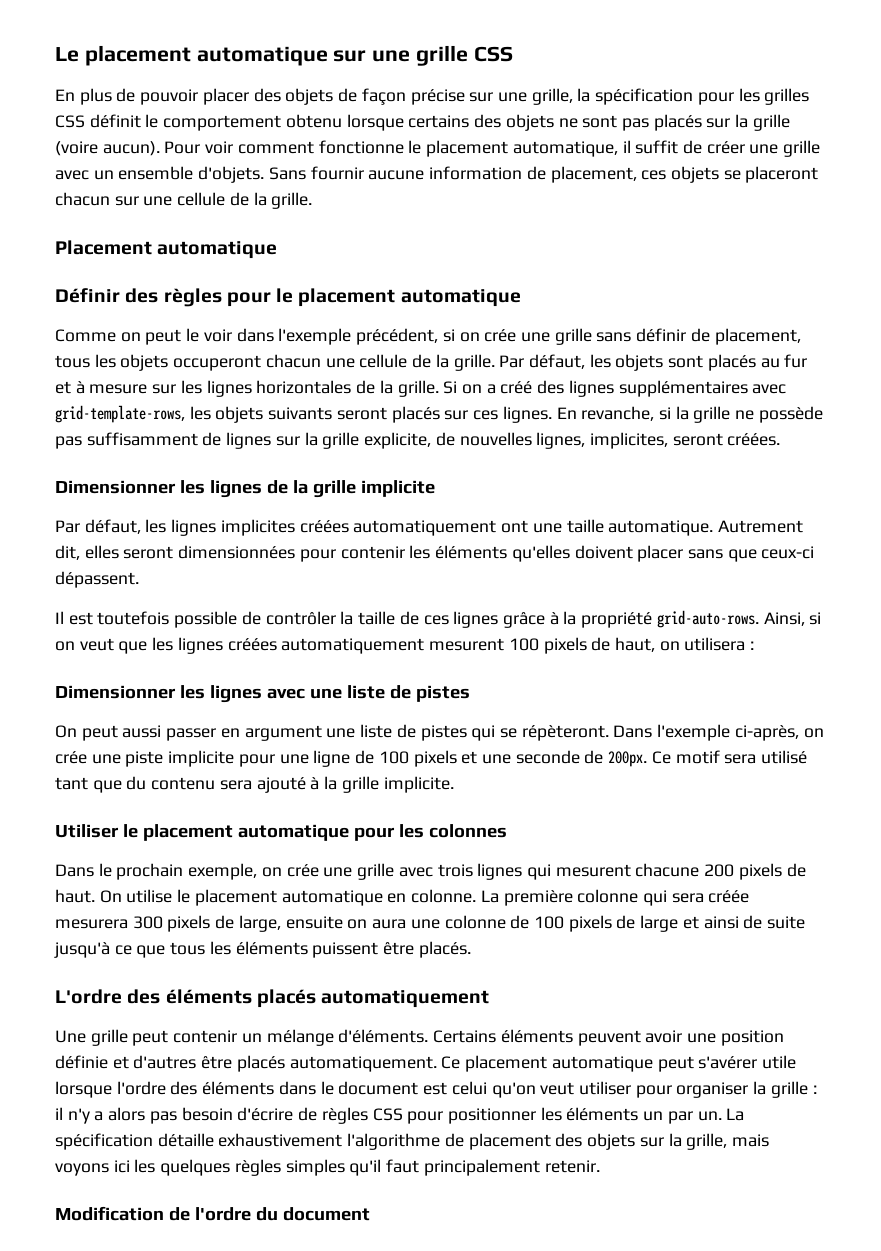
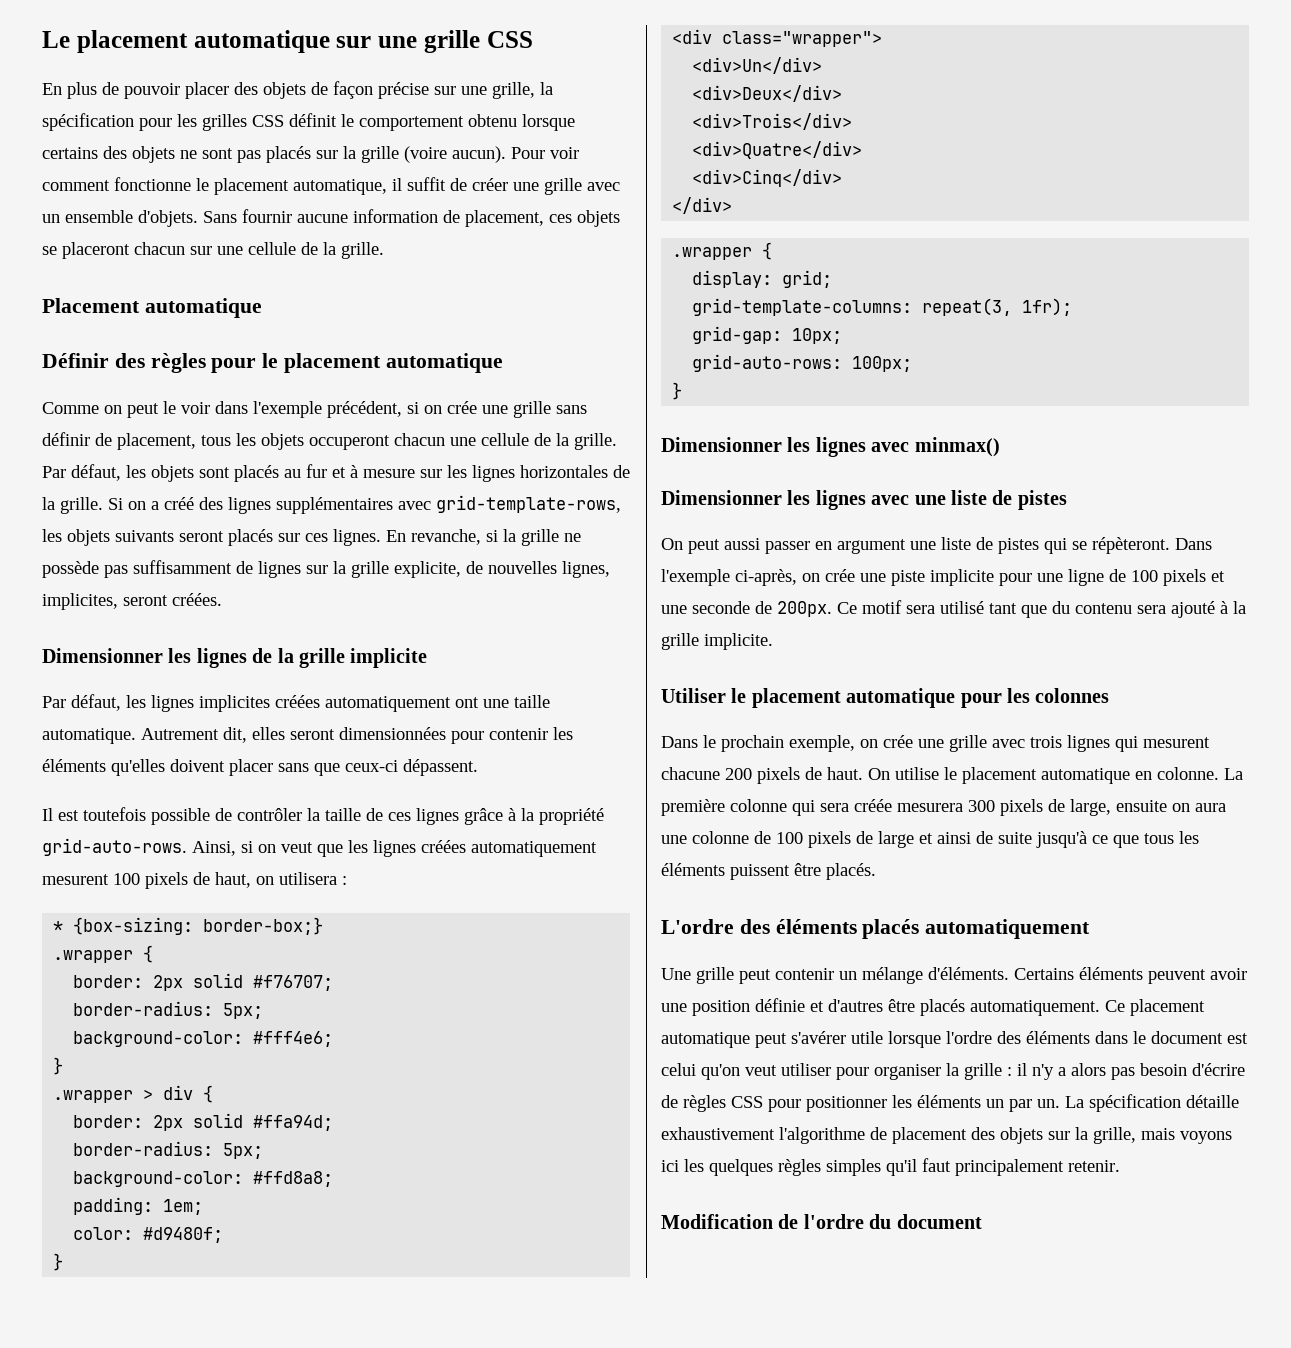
(755, 645) none -> [53,917,324,935] [53,945,154,963] [73,973,334,991] [73,1001,264,1019] [73,1031,334,1047] [53,1057,64,1075] [53,1085,214,1103] [73,1113,334,1131] [73,1141,264,1159] [73,1171,334,1187] [73,1197,204,1215] [73,1227,224,1243] [53,1253,64,1271] [672,29,883,47] [692,57,823,74] [692,85,843,102] [692,113,853,130] [692,141,863,159] [692,169,843,187] [672,197,733,214] [672,242,773,260] [692,270,833,288] [692,298,1073,316] [692,326,843,344] [692,354,913,372] [672,382,683,400] [661,437,1000,457] // * {box-sizing: border-box;} // .wrapper { // border: 2px solid #f76707; // border-radius: 5px; // background-color: #fff4e6; // } // .wrapper > div { // border: 2px solid #ffa94d; // border-radius: 5px; // background-color: #ffd8a8; // padding: 1em; // color: #d9480f; // } // <div class="wrapper"> // <div>Un</div> // <div>Deux</div> // <div>Trois</div> // <div>Quatre</div> // <div>Cinq</div> // </div> // .wrapper { // display: grid; // grid-template-columns: repeat(3, 1fr); // grid-gap: 10px; // grid-auto-rows: 100px; // } // Dimensionner les lignes avec minmax()

